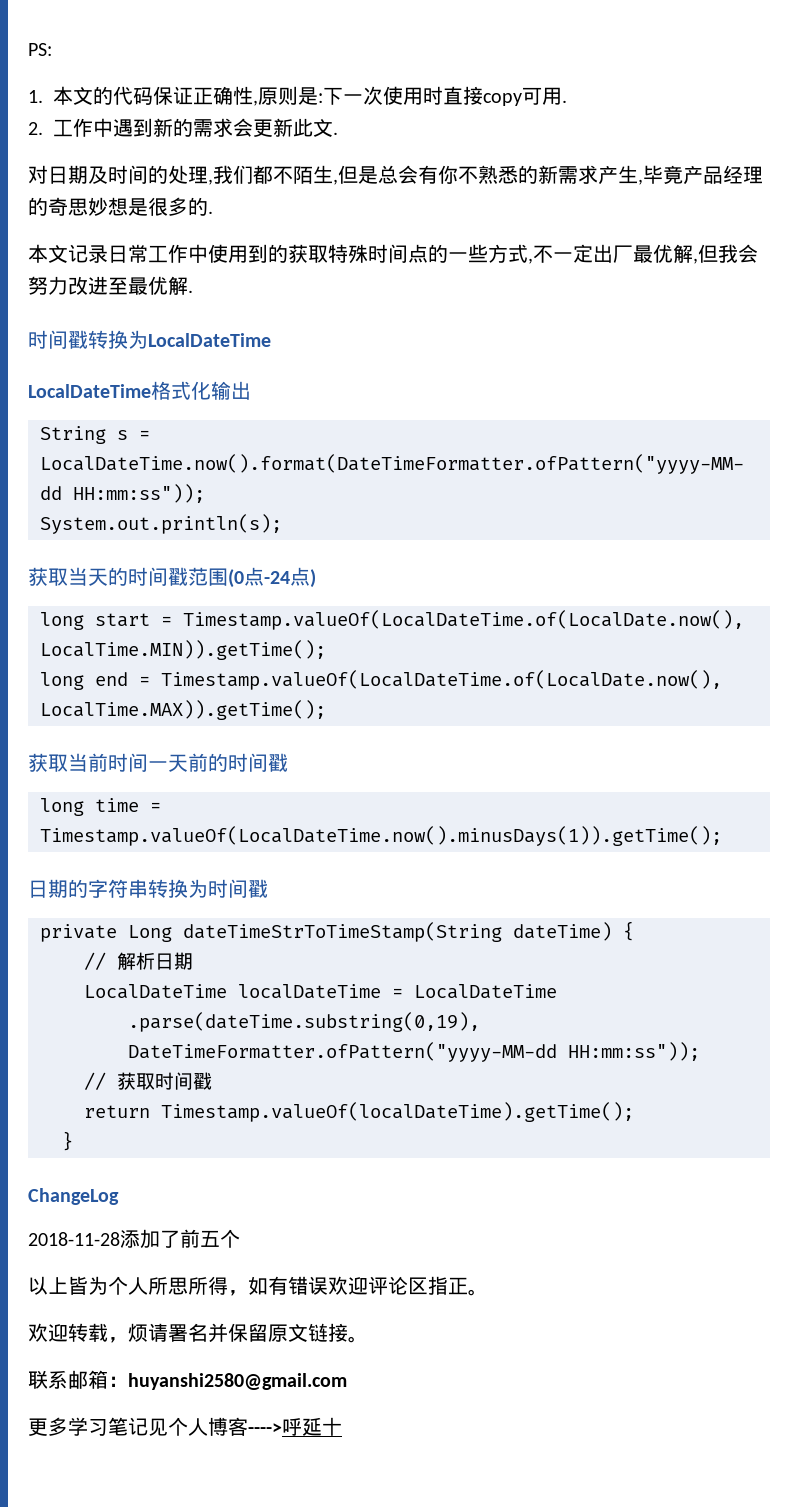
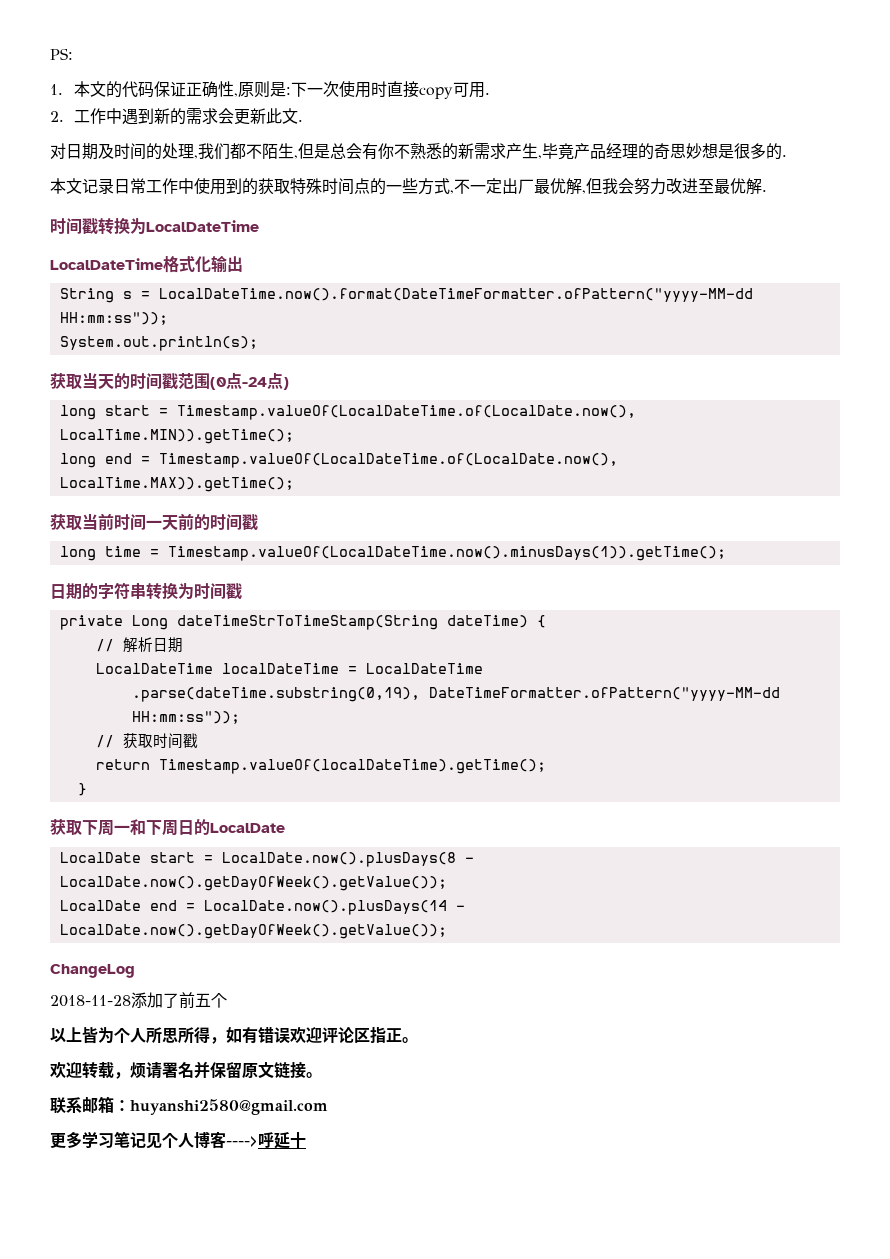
(73, 1141) none -> [50,819,285,836] [59,852,474,867] [59,876,447,891] [59,900,465,915] [59,924,447,939] // 获取下周一和下周日的LocalDate // LocalDate start = LocalDate.now().plusDays(8 - LocalDate.now().getDayOfWeek().getValue()); // LocalDate end = LocalDate.now().plusDays(14 - LocalDate.now().getDayOfWeek().getValue());

